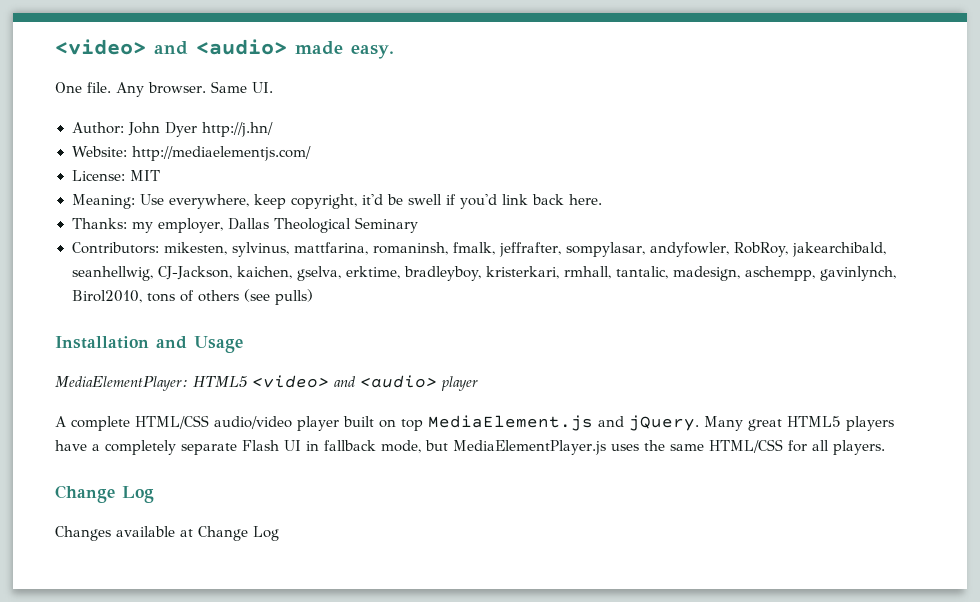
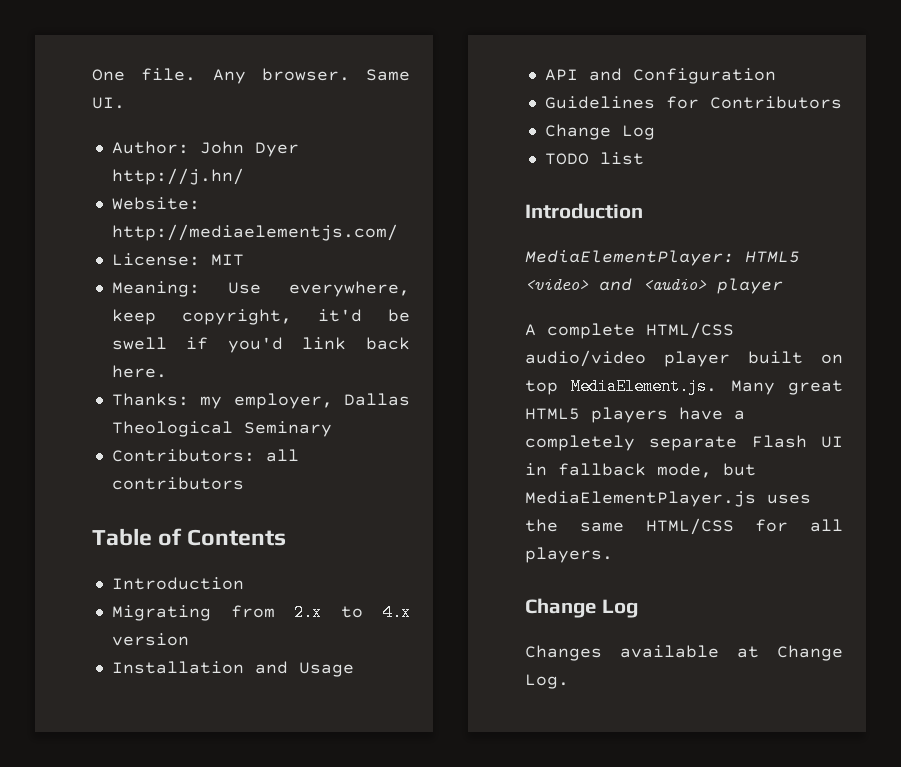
[55,39,394,59] <video> and <audio> made easy. // -> (92, 75) none
[163,242,887,257] [71,266,897,281] [71,289,313,305] [55,336,243,353] mikesten, sylvinus, mattfarina, romaninsh, fmalk, jeffrafter, sompylasar, andyfowler, RobRoy, jakearchibald, seanhellwig, CJ-Jackson, kaichen, gselva, erktime, bradleyboy, kristerkari, rmhall, tantalic, madesign, aschempp, gavinlynch, Birol2010, tons of others (see pulls) // Installation and Usage -> [265,449,299,462] [111,477,244,490] [92,528,287,546] [111,577,244,590] [111,604,411,621] [111,633,189,646] [111,661,354,677] [544,68,776,84] [544,96,842,109] [544,124,655,140] [544,152,644,165] [525,203,643,219] all contributors // Table of Contents // Introduction // Migrating from 2.x to 4.x version // Installation and Usage // API and Configuration // Guidelines for Contributors // Change Log // TODO list // Introduction
[428,415,699,431] MediaElement.js and jQuery. -> [571,378,718,395] MediaElement.js.
[253,526,279,541] Log -> [525,674,569,689] Log.

